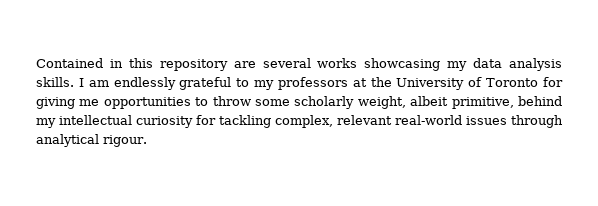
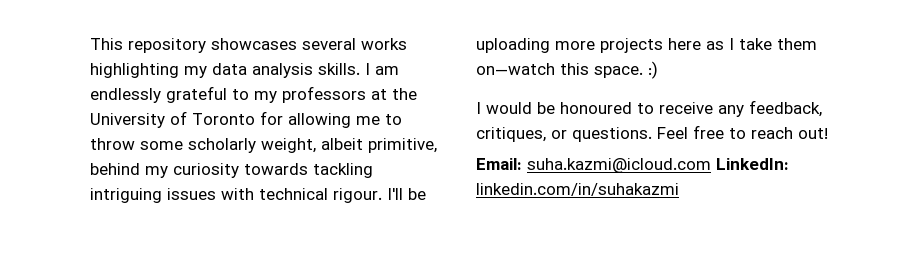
[36,58,256,71] Contained in this repository are -> [90,38,297,53] This repository showcases
[364,58,441,71] showcasing -> [90,63,179,78] highlighting
[36,97,191,109] giving me opportunities -> [288,113,380,128] allowing me
[59,115,563,128] [36,134,147,147] intellectual curiosity for tackling complex, relevant real-world issues through analytical rigour. -> [173,163,373,178] [90,188,426,203] [476,38,817,53] [476,61,658,79] [476,100,822,117] [476,125,828,142] [476,158,789,173] [476,183,679,196] curiosity towards tackling intriguing issues with technical rigour. I'll be uploading more projects here as I take them on—watch this space. :) // I would be honoured to receive any feedback, critiques, or questions. Feel free to reach out! // Email: suha.kazmi@icloud.com LinkedIn: linkedin.com/in/suhakazmi

